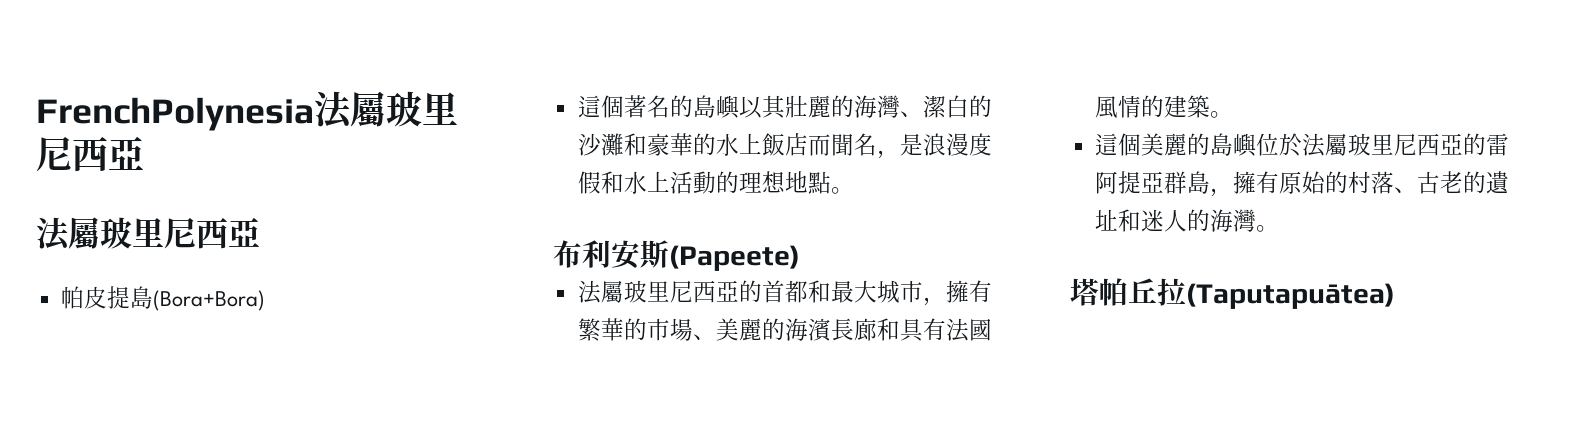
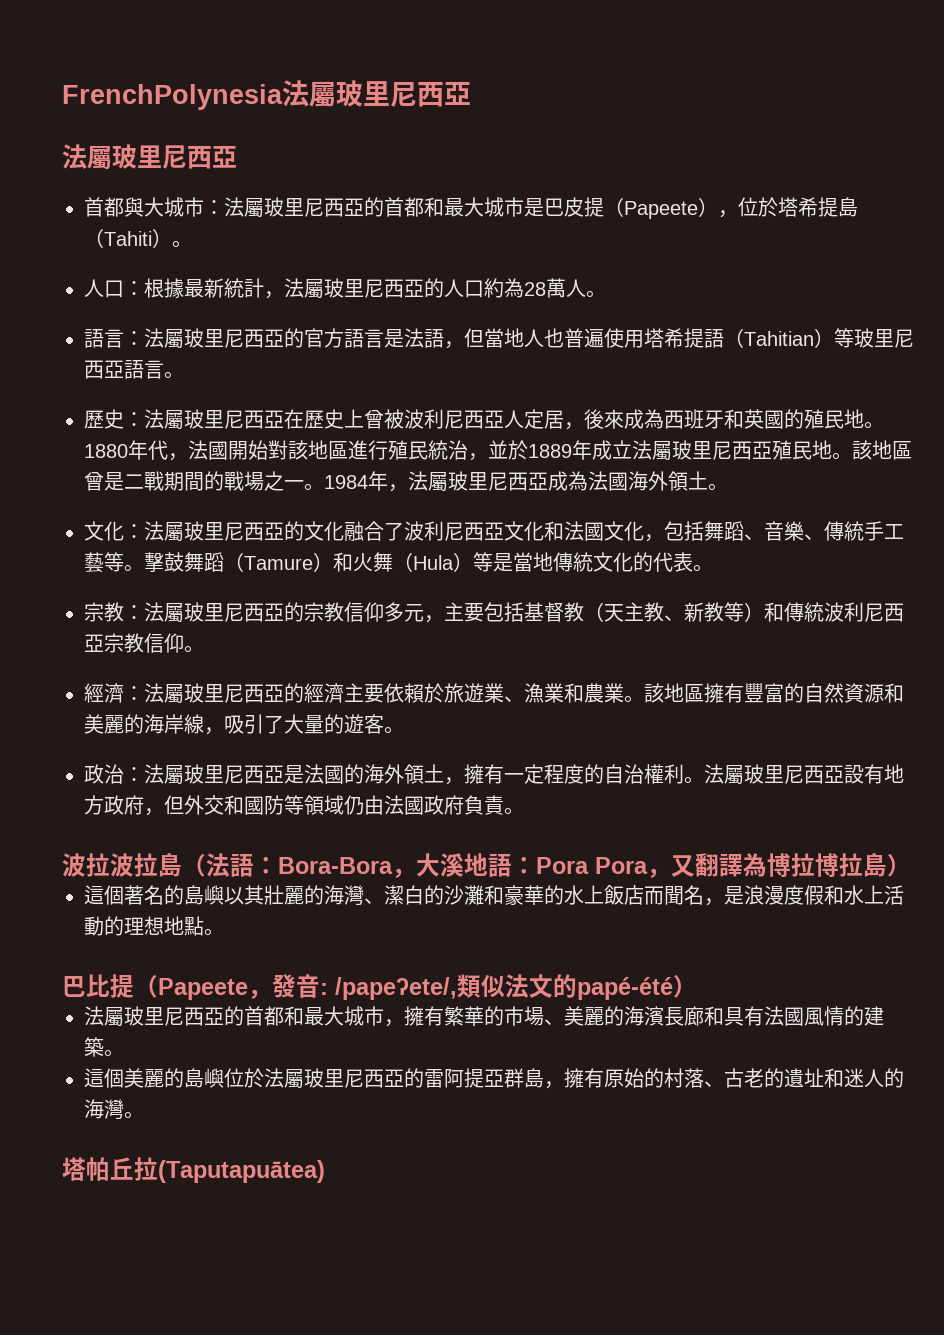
[60,286,265,311] 帕皮提島(Bora+Bora) -> [84,197,858,219] [84,228,192,248] [84,278,606,299] [84,328,914,349] [84,360,184,379] [84,409,884,430] [84,440,912,461] [84,471,728,492] [84,521,904,542] [84,552,713,573] [84,602,904,623] [84,633,204,653] [84,683,904,704] [84,714,404,735] [84,764,904,785] [84,795,524,816] [62,853,911,878] 首都與大城市：法屬玻里尼西亞的首都和最大城市是巴皮提（Papeete），位於塔希提島（Tahiti）。 // 人口：根據最新統計，法屬玻里尼西亞的人口約為28萬人。 // 語言：法屬玻里尼西亞的官方語言是法語，但當地人也普遍使用塔希提語（Tahitian）等玻里尼西亞語言。 // 歷史：法屬玻里尼西亞在歷史上曾被波利尼西亞人定居，後來成為西班牙和英國的殖民地。1880年代，法國開始對該地區進行殖民統治，並於1889年成立法屬玻里尼西亞殖民地。該地區曾是二戰期間的戰場之一。1984年，法屬玻里尼西亞成為法國海外領土。 // 文化：法屬玻里尼西亞的文化融合了波利尼西亞文化和法國文化，包括舞蹈、音樂、傳統手工藝等。擊鼓舞蹈（Tamure）和火舞（Hula）等是當地傳統文化的代表。 // 宗教：法屬玻里尼西亞的宗教信仰多元，主要包括基督教（天主教、新教等）和傳統波利尼西亞宗教信仰。 // 經濟：法屬玻里尼西亞的經濟主要依賴於旅遊業、漁業和農業。該地區擁有豐富的自然資源和美麗的海岸線，吸引了大量的遊客。 // 政治：法屬玻里尼西亞是法國的海外領土，擁有一定程度的自治權利。法屬玻里尼西亞設有地方政府，但外交和國防等領域仍由法國政府負責。 // 波拉波拉島（法語：Bora-Bora，大溪地語：Pora Pora，又翻譯為博拉博拉島）
[553,240,800,271] 布利安斯(Papeete) -> [62,974,697,1000] 巴比提（Papeete，發音: /papeʔete/,類似法文的papé-été）

